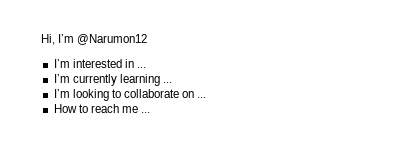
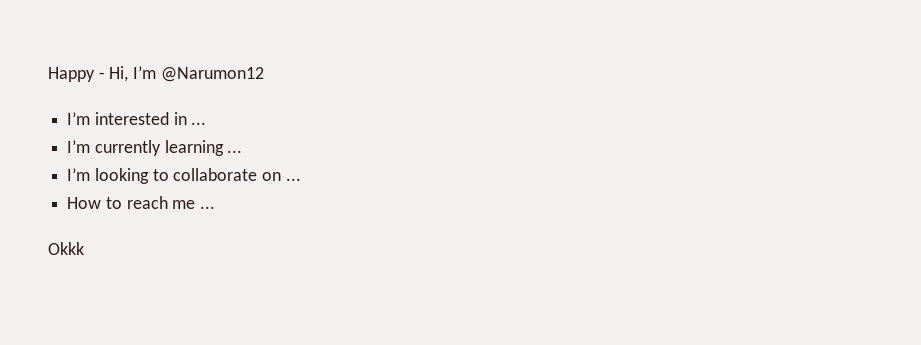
(41, 39) none -> [48,67,105,82] Happy -
(151, 112) none -> [48,242,84,255] // Okkk

